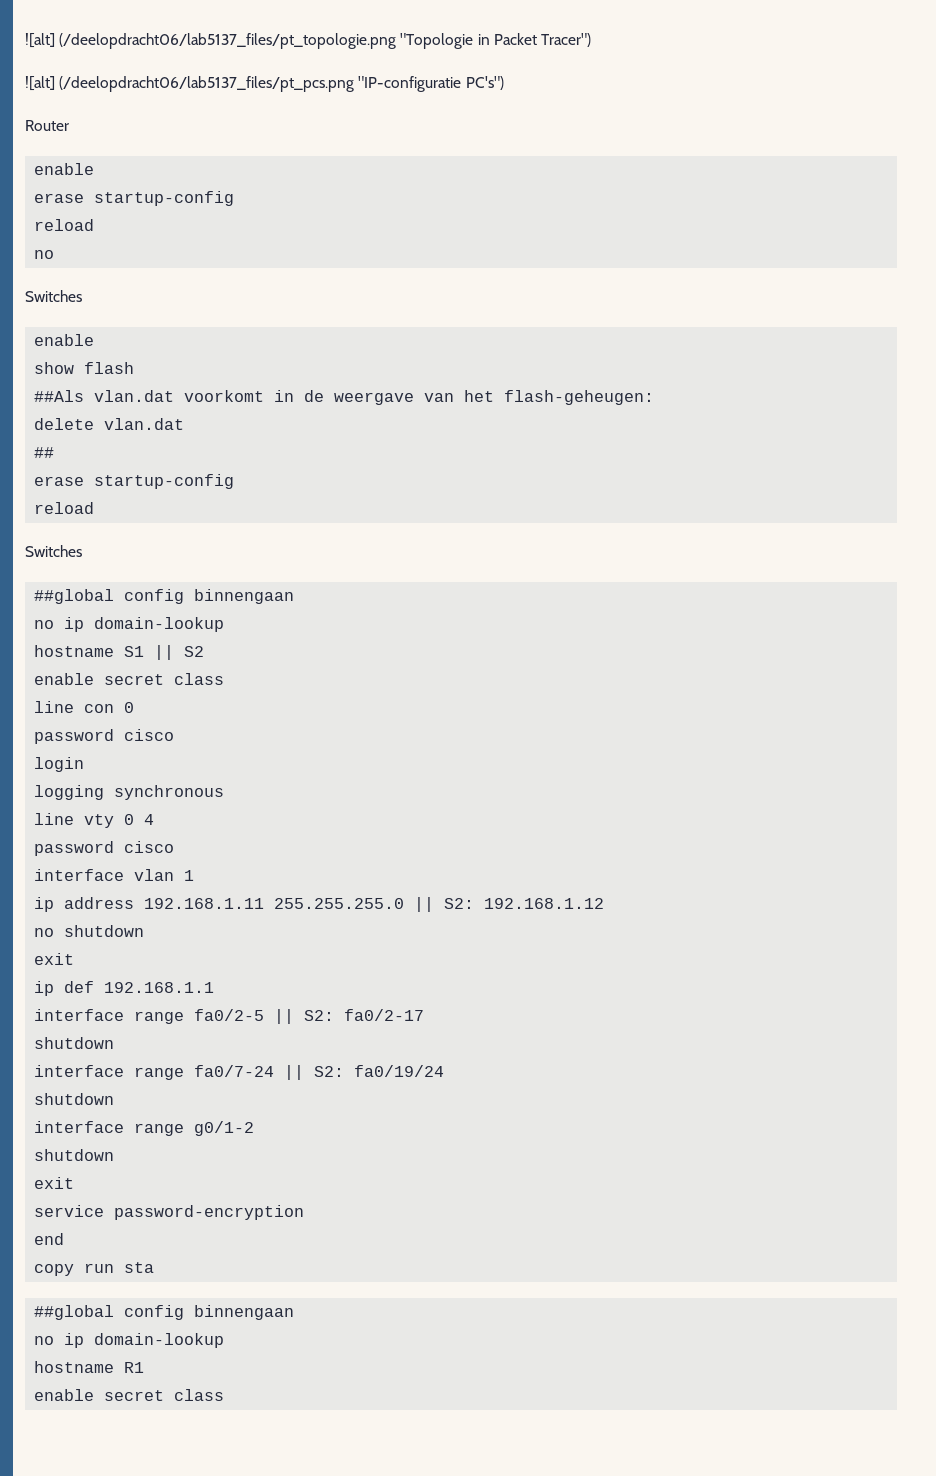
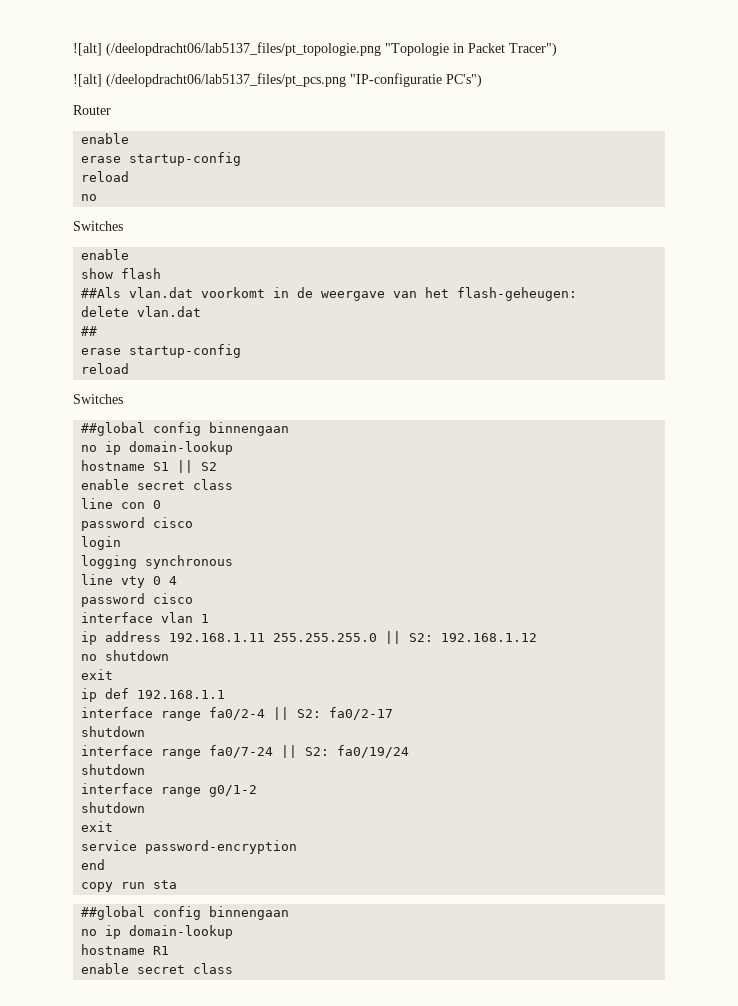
[194,1009,265,1021] fa0/2-5 -> [209,707,266,720] fa0/2-4

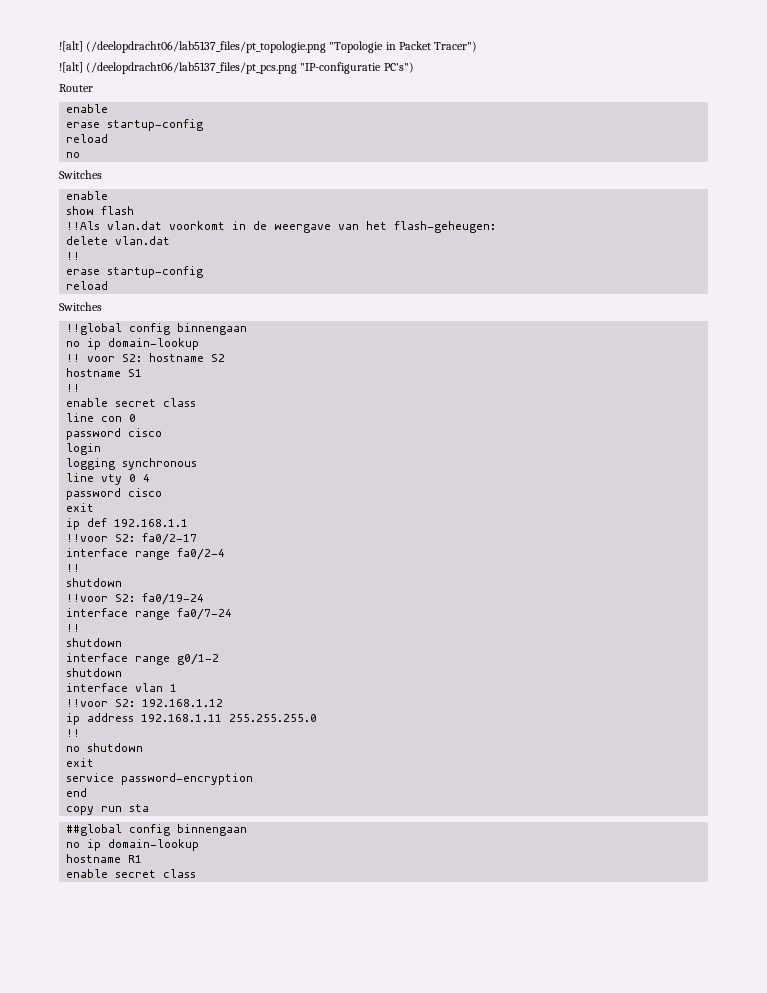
[81,287,122,298] ##Als -> [66,221,101,230] !!Als
[81,326,98,336] ## -> [66,252,81,260] !!
[81,422,290,436] [81,441,234,455] ##global config binnengaan // no ip domain-lookup -> [66,323,248,335] [66,338,200,350] [66,353,226,362] !!global config binnengaan // no ip domain-lookup // !! voor S2: hostname S2
[177,460,218,473] || S2 -> [66,384,81,392] // !!
[81,612,210,623] [81,631,538,645] [81,650,170,661] // interface vlan 1 // ip address 192.168.1.11 255.255.255.0 || S2: 192.168.1.12 // no shutdown -> (163, 492) none
(226, 694) none -> [66,533,198,545] // !!voor S2: fa0/2-17
[273,707,394,720] [81,726,146,737] || S2: fa0/2-17 // shutdown -> [66,564,81,572] [66,578,123,587] [66,593,205,605] // !! // shutdown // !!voor S2: fa0/19-24
[281,745,410,758] || S2: fa0/19/24 -> [66,624,81,632] // !!
(146, 807) none -> [66,683,178,692] [66,699,224,707] [66,713,318,725] [66,729,81,737] [66,743,144,752] // interface vlan 1 // !!voor S2: 192.168.1.12 // ip address 192.168.1.11 255.255.255.0 // !! // no shutdown

